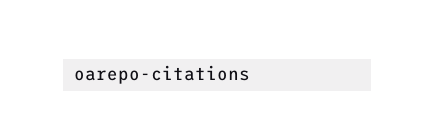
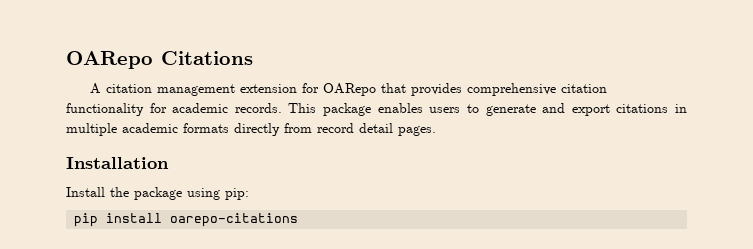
(73, 74) none -> [66,51,253,69] [90,83,608,96] [66,103,688,116] [66,123,436,136] [66,157,169,169] [66,187,249,200] [74,213,163,227] OARepo Citations // A citation management extension for OARepo that provides comprehensive citation functionality for academic records. This package enables users to generate and export citations in multiple academic formats directly from record detail pages. // Installation // Install the package using pip: // pip install

